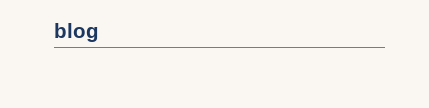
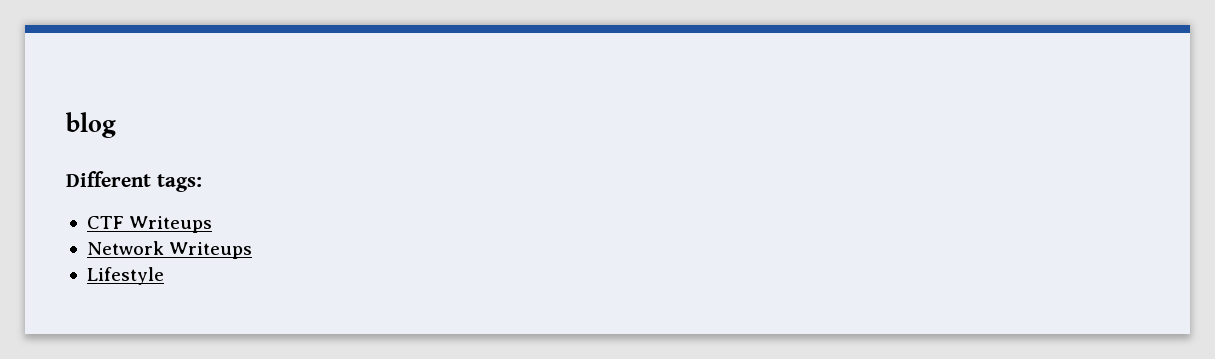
(99, 32) none -> [66,171,202,192] [86,216,213,233] [86,241,253,259] [86,267,164,285] // Different tags: // CTF Writeups // Network Writeups // Lifestyle

